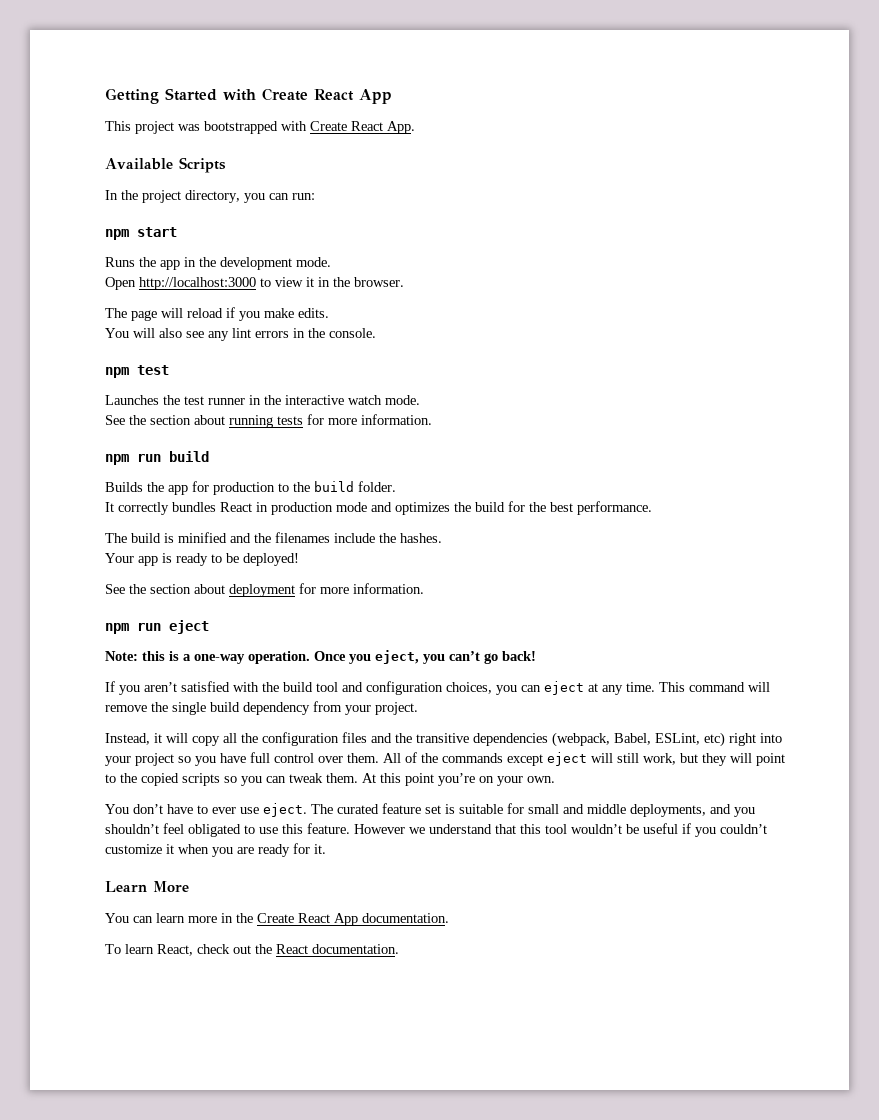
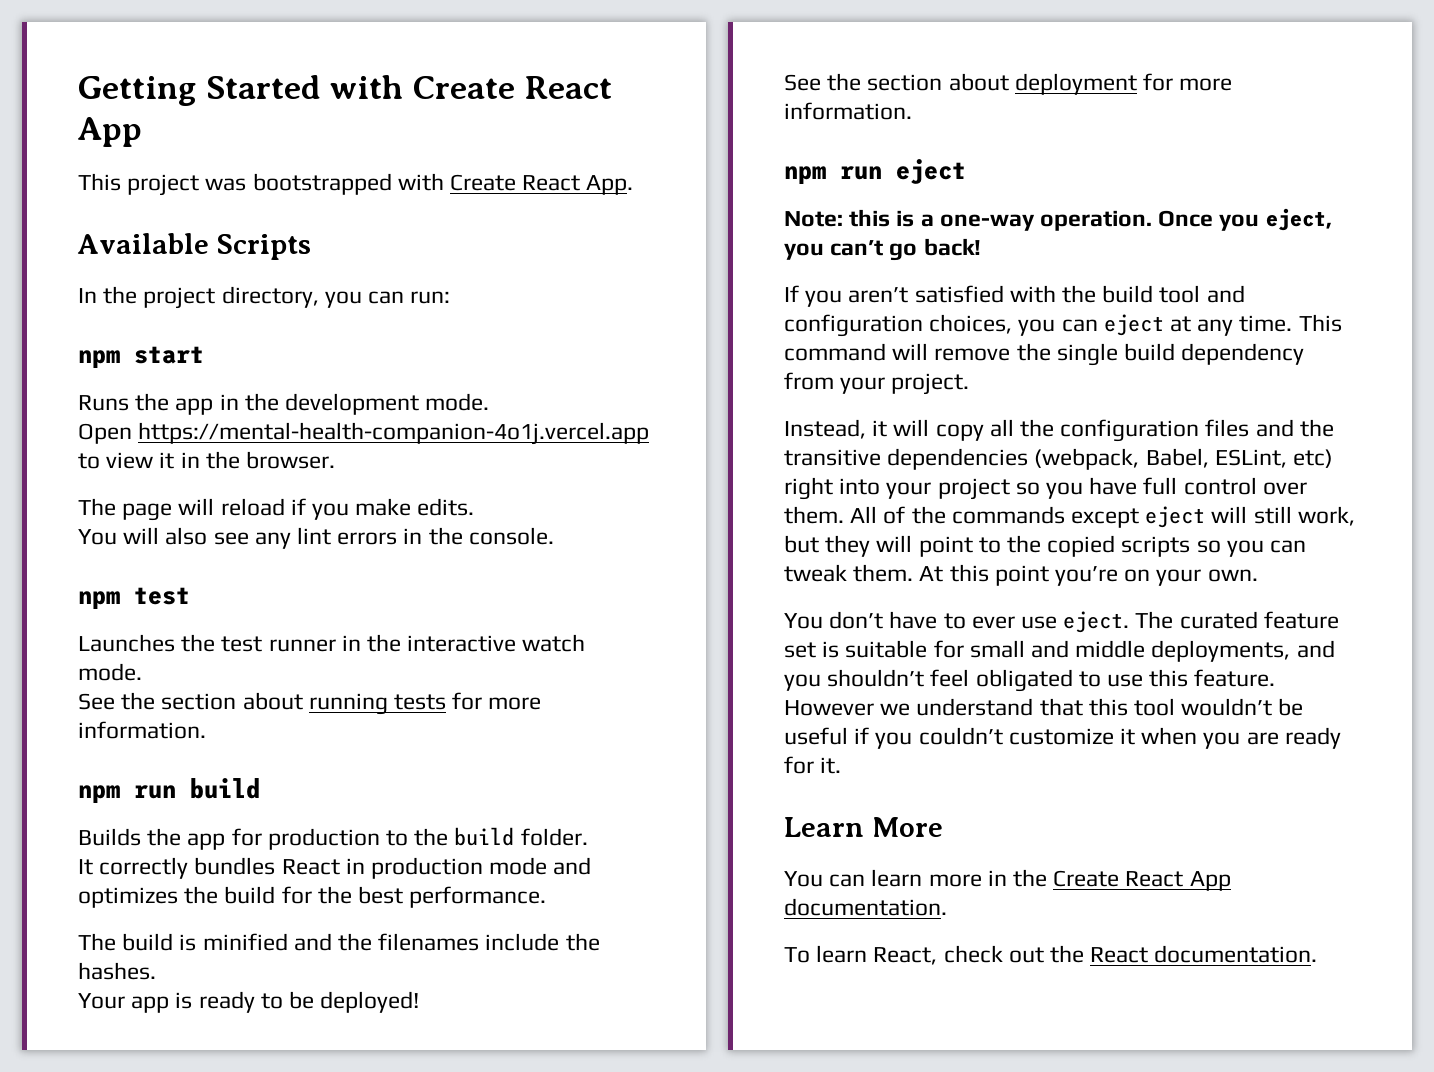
[139,277,256,290] http://localhost:3000 -> [138,422,650,445] https://mental-health-companion-4o1j.vercel.app

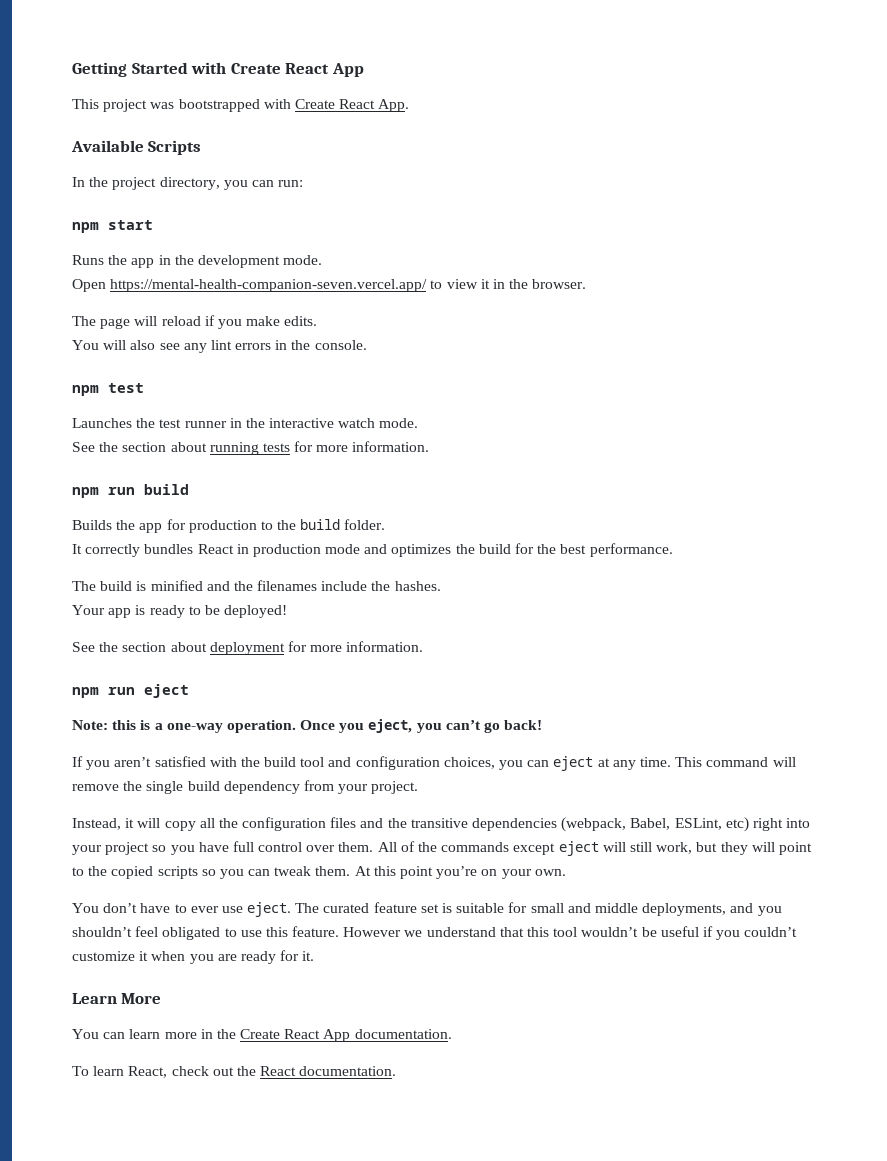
[138,422,650,445] https://mental-health-companion-4o1j.vercel.app -> [110,279,428,292] https://mental-health-companion-seven.vercel.app/

